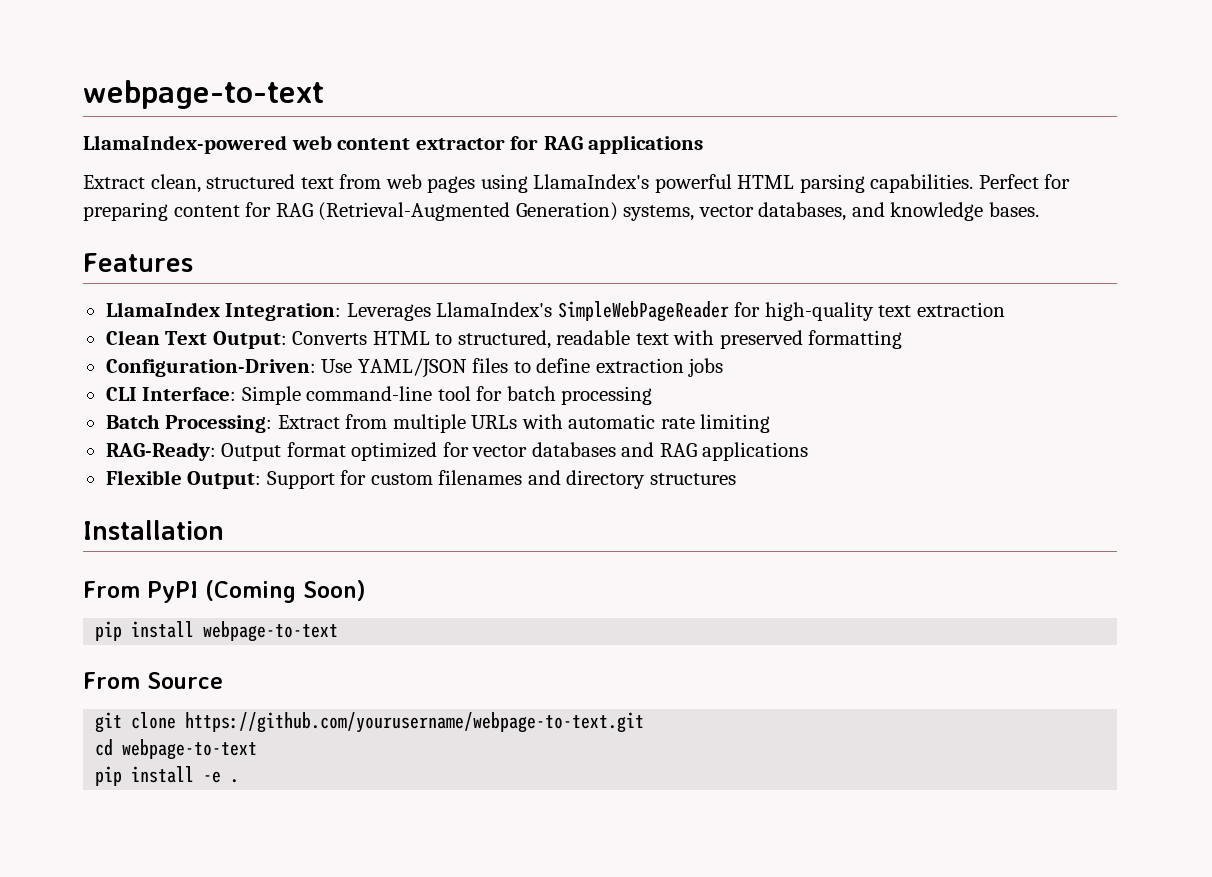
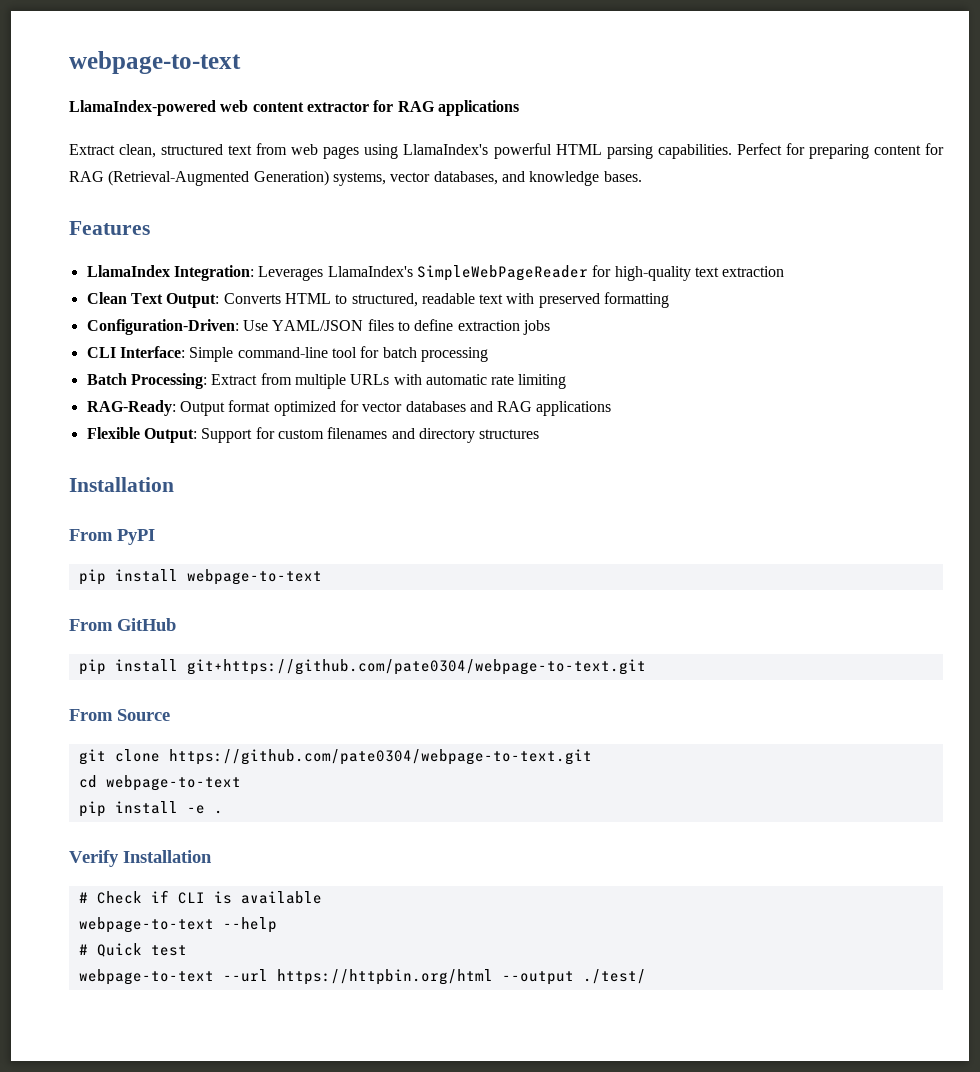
[205,580,366,603] (Coming Soon) -> (155, 537) none
(339, 631) none -> [69,618,176,631] [78,659,646,675] // From GitHub // pip install git+https://github.com/pate0304/webpage-to-text.git
[185,712,645,733] https://github.com/yourusername/webpage-to-text.git -> [168,749,592,765] https://github.com/pate0304/webpage-to-text.git
(240, 781) none -> [69,850,212,867] [78,890,322,904] [78,917,277,933] [78,943,187,957] [78,969,646,985] // Verify Installation // # Check if CLI is available // webpage-to-text --help // # Quick test // webpage-to-text --url https://httpbin.org/html --output ./test/

